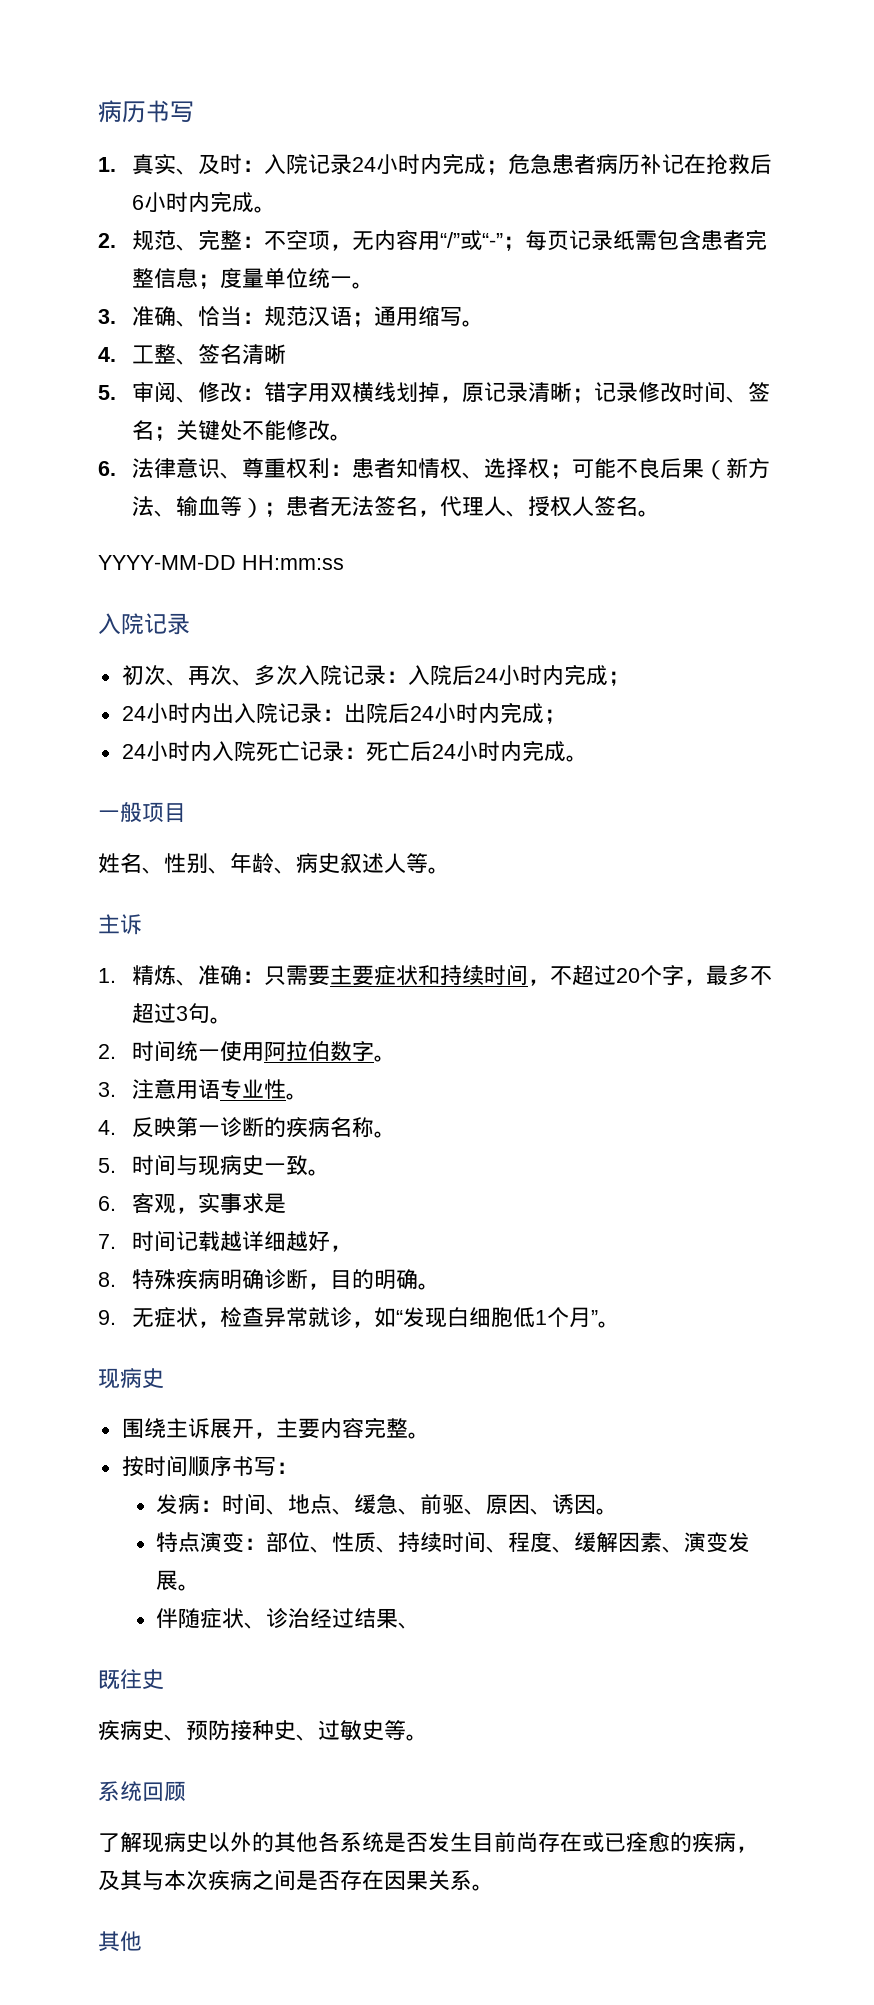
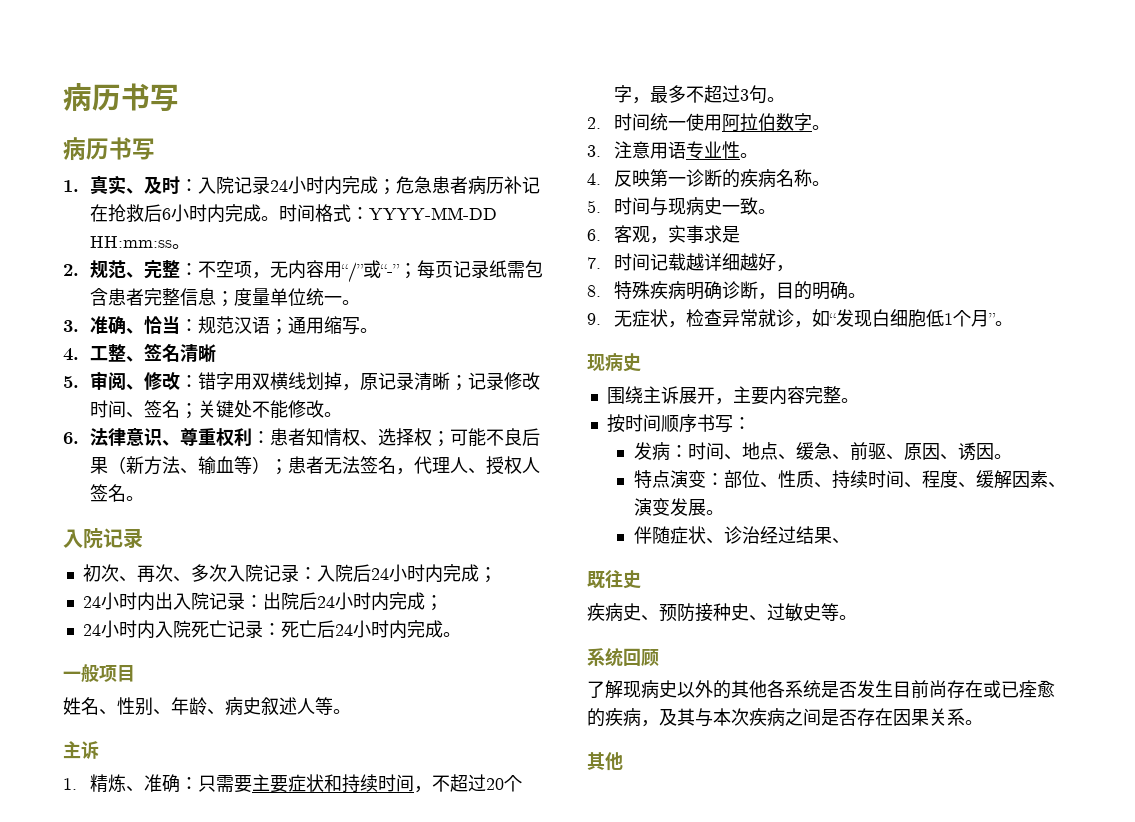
[98,100,194,123] 病历书写 -> [63,83,179,112] [63,137,155,161] 病历书写 // 病历书写
(277, 209) none -> [278,204,497,222] [89,236,190,249] 时间格式：YYYY-MM-DD HH:mm:ss。
[98,555,344,570] // YYYY-MM-DD HH:mm:ss -> (144, 498) none

